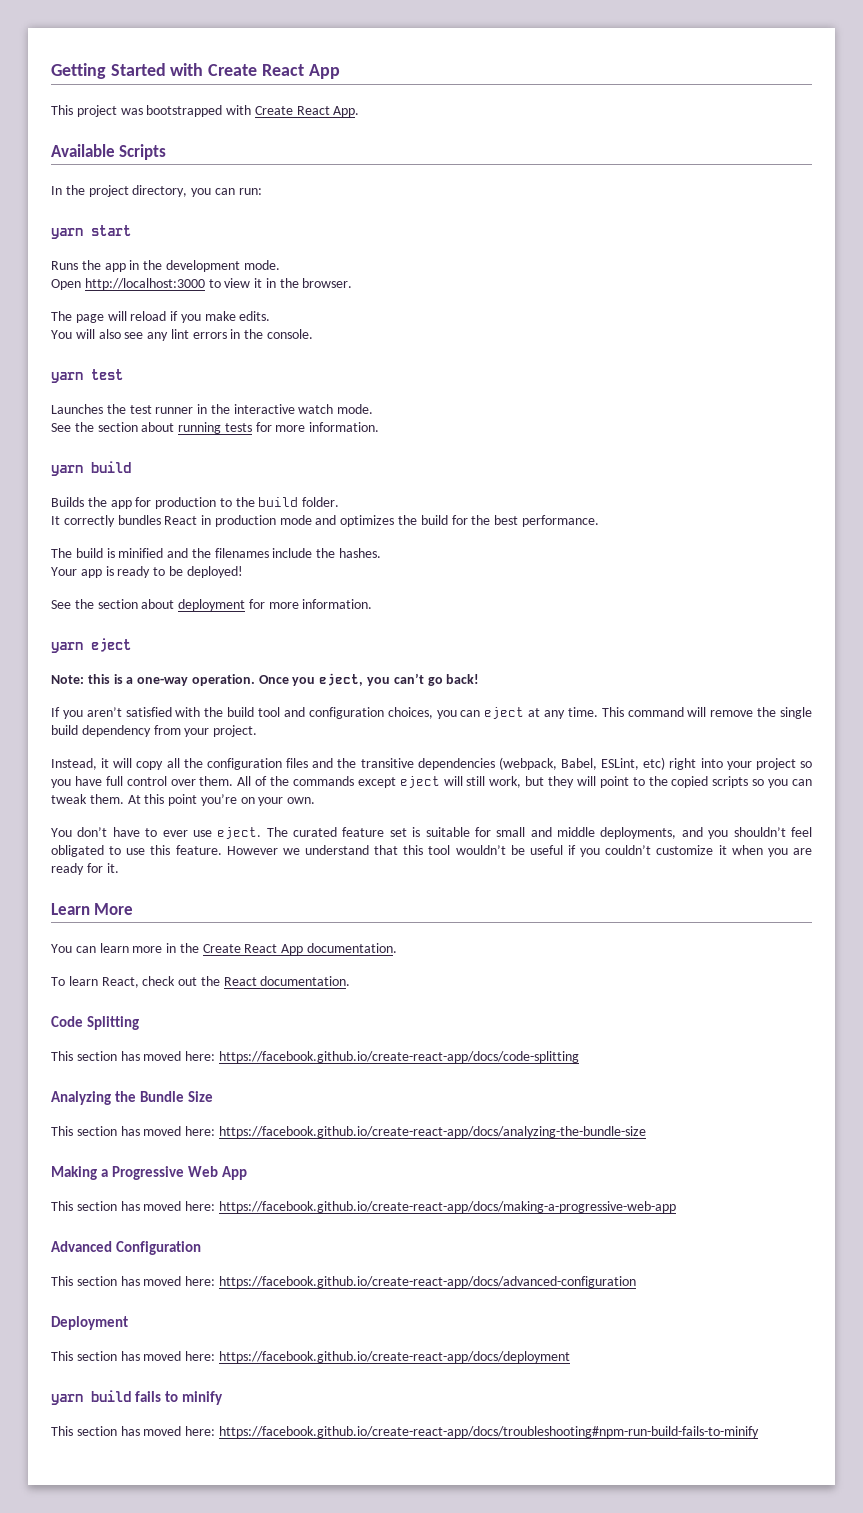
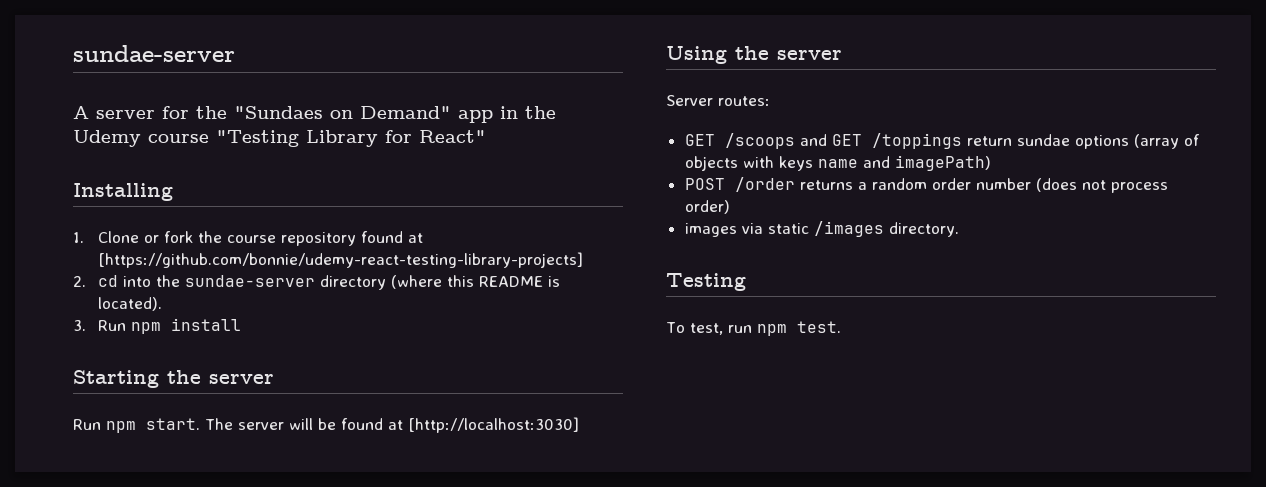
[51,63,340,79] [51,105,360,117] [51,144,167,160] [51,185,262,197] [51,225,131,239] [51,260,280,272] [51,278,353,290] [51,311,271,323] [51,329,314,341] [51,369,123,383] [51,404,374,414] [51,422,380,434] [51,461,131,476] [51,497,340,509] [51,515,599,527] [51,548,382,558] [51,566,243,578] [51,599,373,611] [51,638,131,653] [51,673,480,686] [51,707,813,719] [51,725,258,737] [51,757,812,770] [51,776,812,788] [51,794,316,806] [51,827,813,839] [51,845,812,857] [51,863,119,875] [51,903,134,915] [51,943,398,955] [51,976,351,988] [51,1016,140,1030] [51,1051,579,1063] [51,1091,214,1105] [51,1126,646,1138] [51,1166,248,1180] [51,1201,676,1213] [51,1241,202,1255] [51,1276,636,1288] [51,1316,128,1330] [51,1351,570,1363] [51,1390,224,1405] [51,1426,759,1438] Getting Started with Create React App // This project was bootstrapped with Create React App. // Available Scripts // In the project directory, you can run: // yarn start // Runs the app in the development mode. // Open http://localhost:3000 to view it in the browser. // The page will reload if you make edits. // You will also see any lint errors in the console. // yarn test // Launches the test runner in the interactive watch mode. // See the section about running tests for more information. // yarn build // Builds the app for production to the build folder. // It correctly bundles React in production mode and optimizes the build for the best performance. // The build is minified and the filenames include the hashes. // Your app is ready to be deployed! // See the section about deployment for more information. // yarn eject // Note: this is a one-way operation. Once you eject, you can’t go back! // If you aren’t satisfied with the build tool and configuration choices, you can eject at any time. This command will remove the single build dependency from your project. // Instead, it will copy all the configuration files and the transitive dependencies (webpack, Babel, ESLint, etc) right into your project so you have full control over them. All of the commands except eject will still work, but they will point to the copied scripts so you can tweak them. At this point you’re on your own. // You don’t have to ever use eject. The curated feature set is suitable for small and middle deployments, and you shouldn’t feel obligated to use this feature. However we understand that this tool wouldn’t be useful if you couldn’t customize it when you are ready for it. // Learn More // You can learn more in the Create React App documentation. // To learn React, check out the React documentation. // Code Splitting // This section has moved here: https://facebook.github.io/create-react-app/docs/code-splitting // Analyzing the Bundle Size // This section has moved here: https://facebook.github.io/create-react-app/docs/analyzing-the-bundle-size // Making a Progressive Web App // This section has moved here: https://facebook.github.io/create-react-app/docs/making-a-progressive-web-app // Advanced Configuration // This section has moved here: https://facebook.github.io/create-react-app/docs/advanced-configuration // Deployment // This section has moved here: https://facebook.github.io/create-react-app/docs/deployment // yarn build fails to minify // This section has moved here: https://facebook.github.io/create-react-app/docs/troubleshooting#npm-run-build-fails-to-minify -> [73,45,235,62] [73,106,556,123] [73,130,486,147] [73,183,173,201] [73,231,424,246] [98,252,584,268] [73,275,561,290] [98,297,163,311] [73,318,242,334] [73,370,274,388] [73,417,579,433] [666,46,842,64] [666,95,770,106] [684,133,1200,149] [684,155,991,171] [684,177,1168,193] [684,200,730,214] [684,221,959,237] [666,273,746,291] [666,321,841,336] sundae-server // A server for the "Sundaes on Demand" app in the Udemy course "Testing Library for React" // Installing // 1. Clone or fork the course repository found at [https://github.com/bonnie/udemy-react-testing-library-projects] // 2. cd into the sundae-server directory (where this README is located). // 3. Run npm install // Starting the server // Run npm start. The server will be found at [http://localhost:3030] // Using the server // Server routes: // GET /scoops and GET /toppings return sundae options (array of objects with keys name and imagePath) // POST /order returns a random order number (does not process order) // images via static /images directory. // Testing // To test, run npm test.

